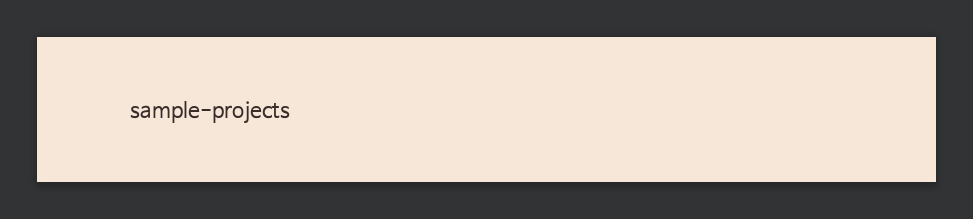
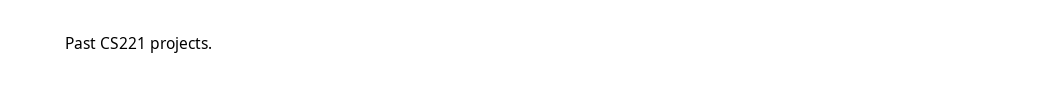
[130,101,290,124] sample-projects -> [65,37,213,53] Past CS221 projects.

